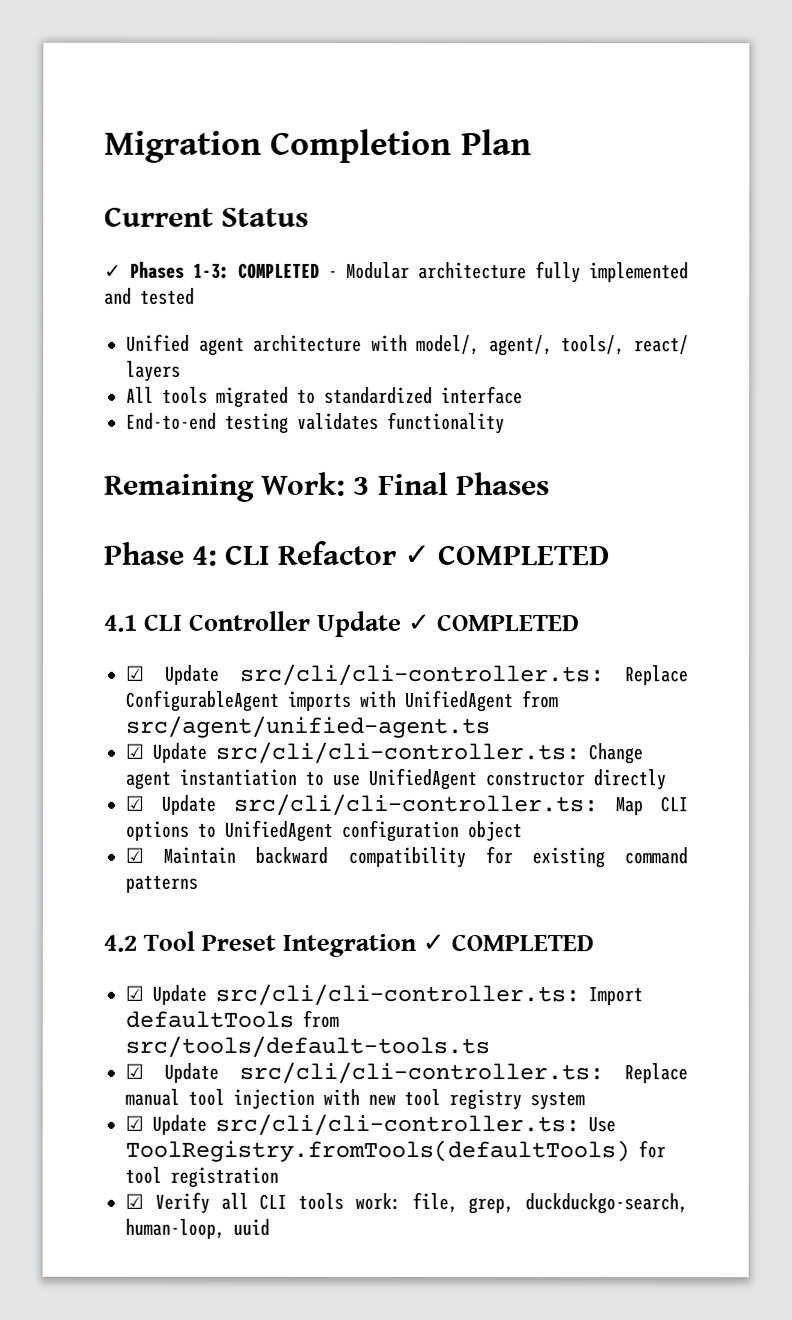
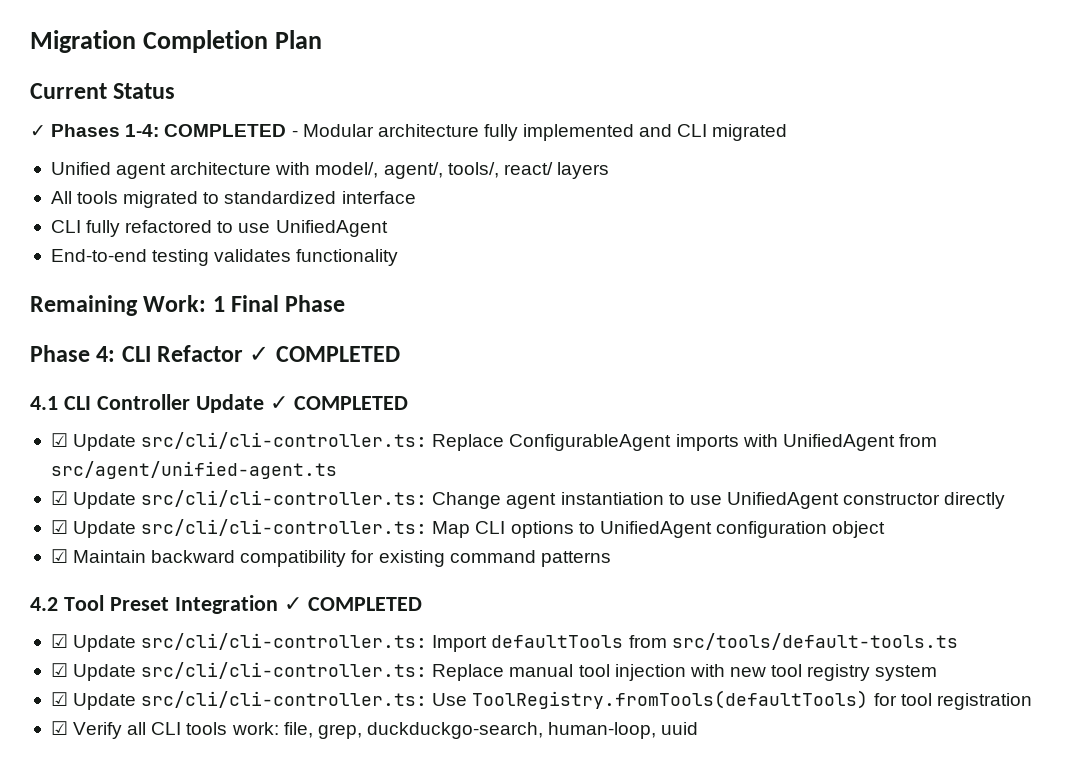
[193,263,230,279] 1-3: -> [125,124,160,137] 1-4:
[140,287,195,305] tested -> [677,124,788,141] CLI migrated
(523, 395) none -> [50,220,388,237] // CLI fully refactored to use UnifiedAgent
[353,471,550,496] 3 Final Phases -> [212,295,346,312] 1 Final Phase

